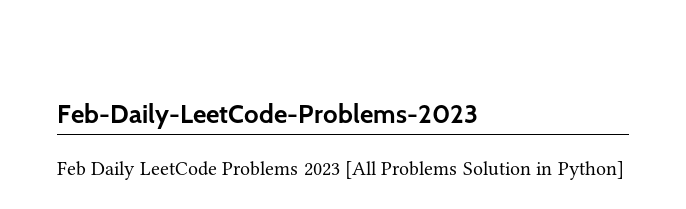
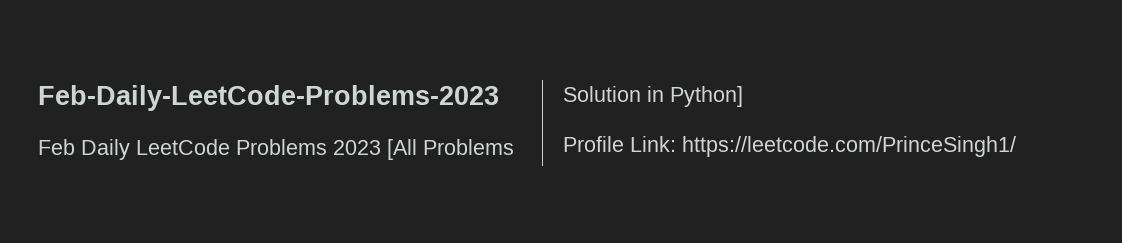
(624, 170) none -> [563,136,1016,157] // Profile Link: https://leetcode.com/PrinceSingh1/

